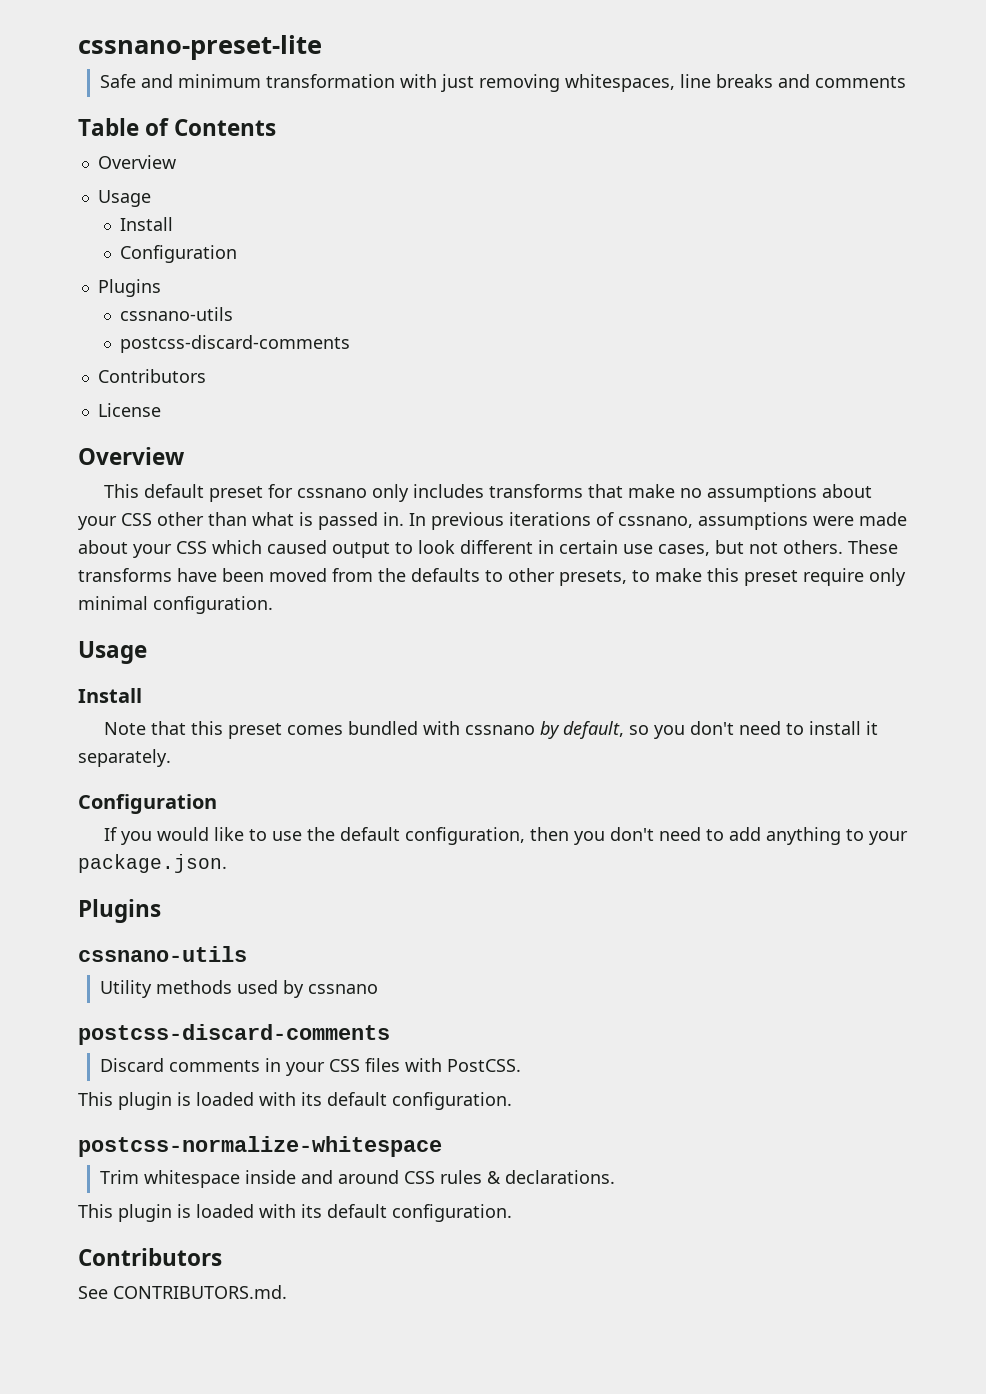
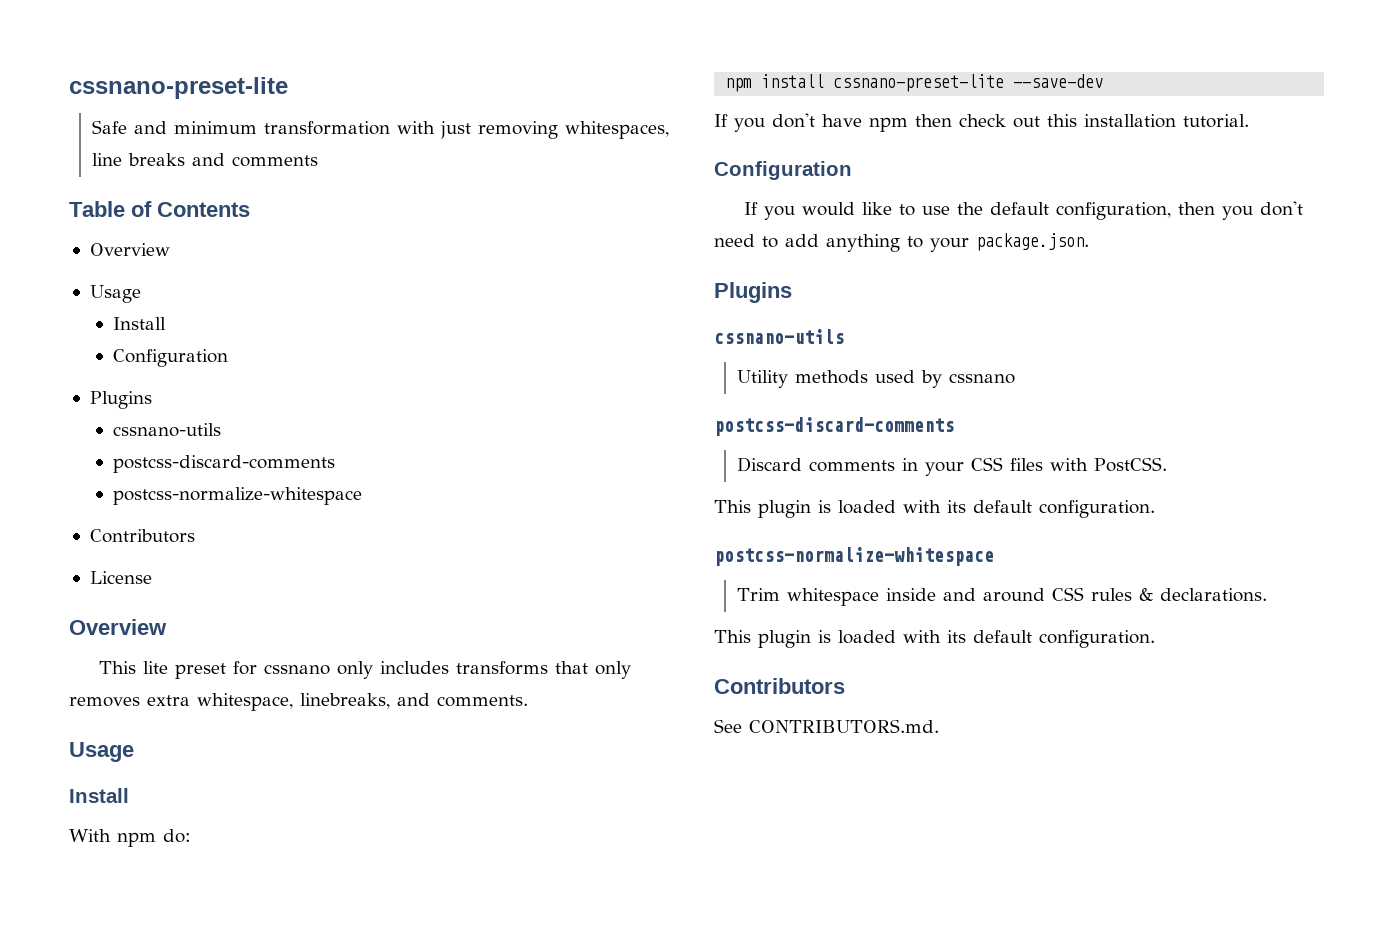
(350, 344) none -> [112,487,362,505] // postcss-normalize-whitespace
[143,484,204,498] default -> [142,661,168,674] lite
[627,484,872,502] [78,512,907,530] [78,540,898,558] [78,568,906,586] [78,596,273,614] [78,641,147,664] [78,688,142,703] [103,721,878,739] [78,749,171,767] make no assumptions about your CSS other than what is passed in. In previous iterations of cssnano, assumptions were made about your CSS which caused output to look different in certain use cases, but not others. These transforms have been moved from the defaults to other presets, to make this preset require only minimal configuration. // Usage // Install // Note that this preset comes bundled with cssnano by default, so you don't need to install it separately. -> [594,661,631,679] [69,693,528,711] [69,742,134,762] [69,788,129,803] [69,829,191,847] [725,74,1104,92] [714,113,1249,132] only removes extra whitespace, linebreaks, and comments. // Usage // Install // With npm do: // npm install cssnano-preset-lite --save-dev // If you don't have npm then check out this installation tutorial.

